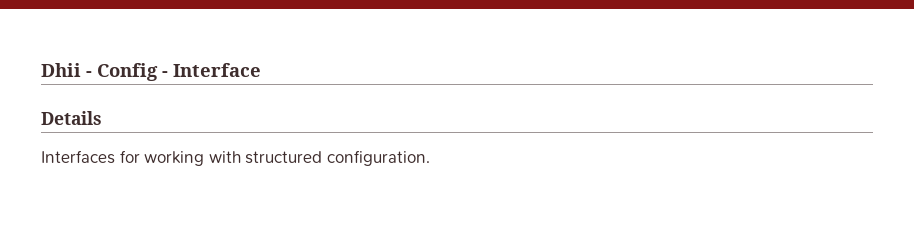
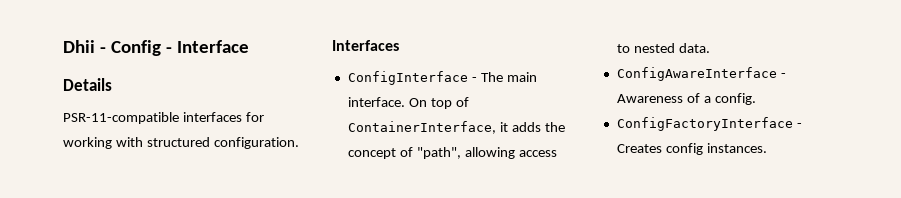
[41,150,115,164] Interfaces -> [63,112,242,124] PSR-11-compatible interfaces
(430, 158) none -> [332,40,399,51] [347,71,537,85] [347,97,469,109] [347,121,565,134] [347,147,557,159] [616,43,710,53] [616,67,786,81] [616,93,756,105] [616,117,802,131] [616,143,767,155] // Interfaces // ConfigInterface - The main interface. On top of ContainerInterface, it adds the concept of "path", allowing access to nested data. // ConfigAwareInterface - Awareness of a config. // ConfigFactoryInterface - Creates config instances.

